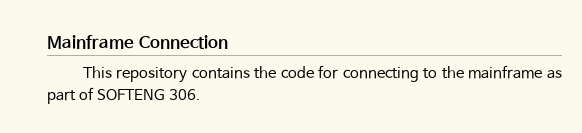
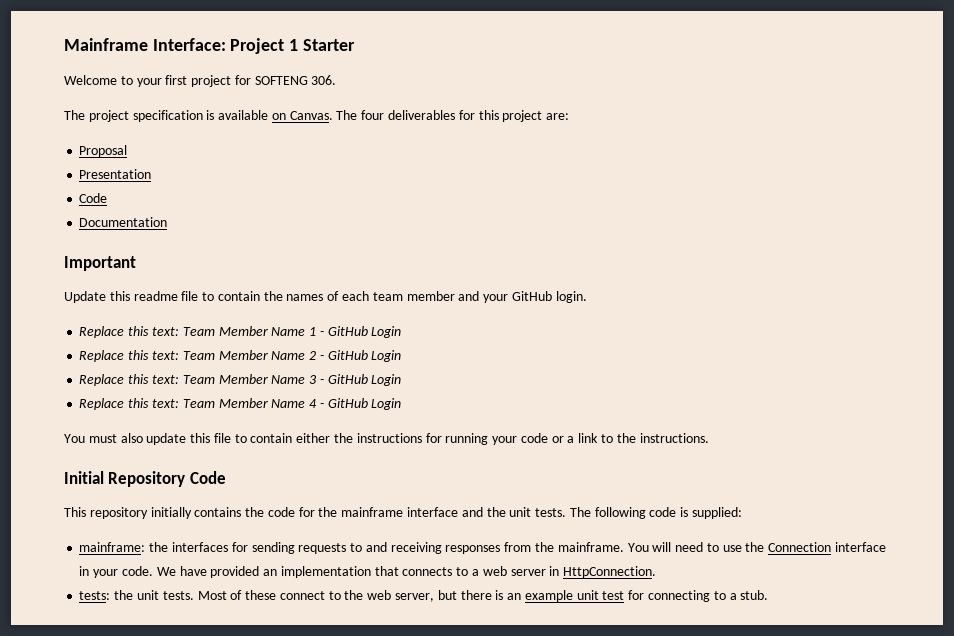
[138,35,228,49] Connection -> [152,38,355,54] [64,75,337,87] [64,110,570,122] [79,145,128,157] [79,169,152,179] [79,193,108,203] [79,217,168,227] [64,256,136,271] [64,291,587,303] [79,326,402,338] [79,350,402,362] [79,374,402,386] [79,398,402,410] [64,433,709,445] [64,471,226,487] Interface: Project 1 Starter // Welcome to your first project for SOFTENG 306. // The project specification is available on Canvas. The four deliverables for this project are: // Proposal // Presentation // Code // Documentation // Important // Update this readme file to contain the names of each team member and your GitHub login. // Replace this text: Team Member Name 1 - GitHub Login // Replace this text: Team Member Name 2 - GitHub Login // Replace this text: Team Member Name 3 - GitHub Login // Replace this text: Team Member Name 4 - GitHub Login // You must also update this file to contain either the instructions for running your code or a link to the instructions. // Initial Repository Code
(188, 75) none -> [150,507,192,519] initially
[342,65,562,82] [47,87,200,104] connecting to the mainframe as part of SOFTENG 306. -> [318,507,743,519] [79,542,886,554] [79,566,657,578] [79,590,769,602] the mainframe interface and the unit tests. The following code is supplied: // mainframe: the interfaces for sending requests to and receiving responses from the mainframe. You will need to use the Connection interface in your code. We have provided an implementation that connects to a web server in HttpConnection. // tests: the unit tests. Most of these connect to the web server, but there is an example unit test for connecting to a stub.

